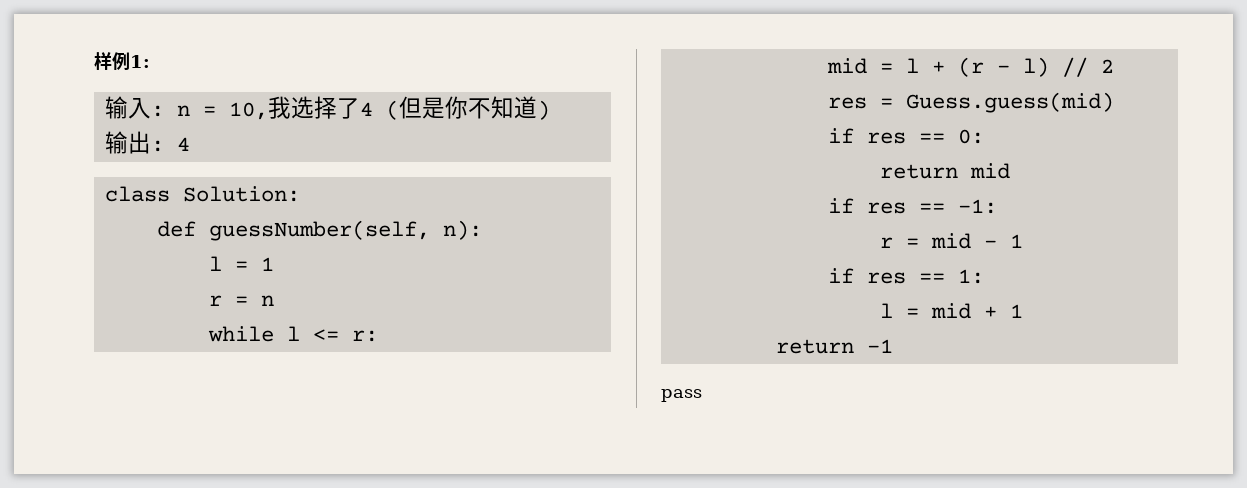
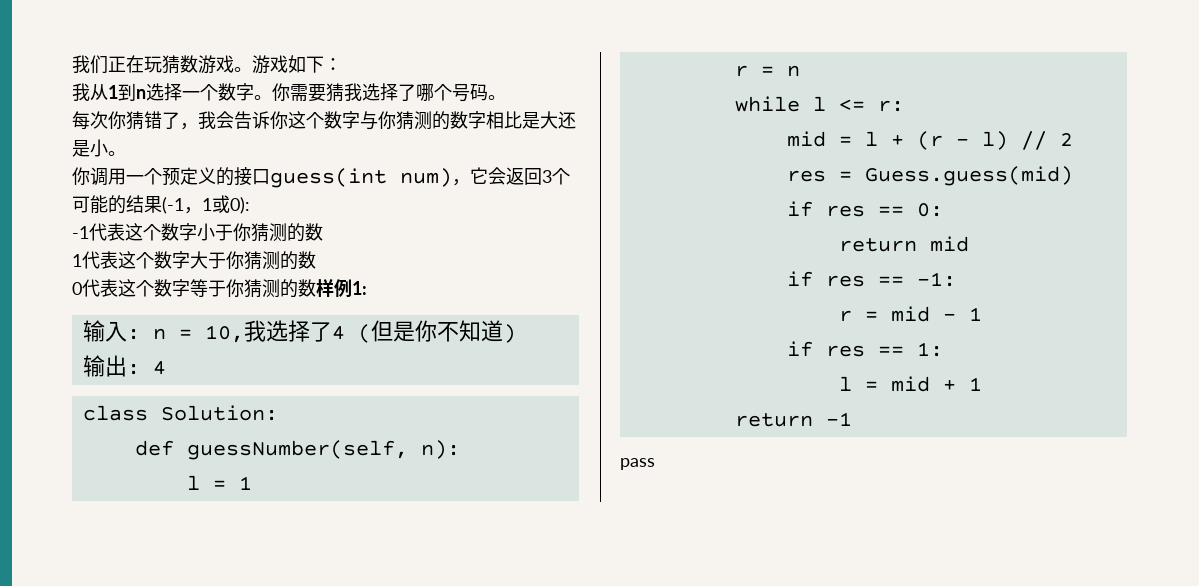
(94, 61) none -> [72,55,342,74] [72,83,506,102] [72,111,576,130] [72,139,126,157] [72,167,570,188] [72,195,250,214] [72,223,323,242] [72,251,316,270] [72,279,316,298] 我们正在玩猜数游戏。游戏如下： // 我从1到n选择一个数字。你需要猜我选择了哪个号码。 // 每次你猜错了，我会告诉你这个数字与你猜测的数字相比是大还是小。 // 你调用一个预定义的接口guess(int num)，它会返回3个可能的结果(-1，1或0): // -1代表这个数字小于你猜测的数 // 1代表这个数字大于你猜测的数 // 0代表这个数字等于你猜测的数

